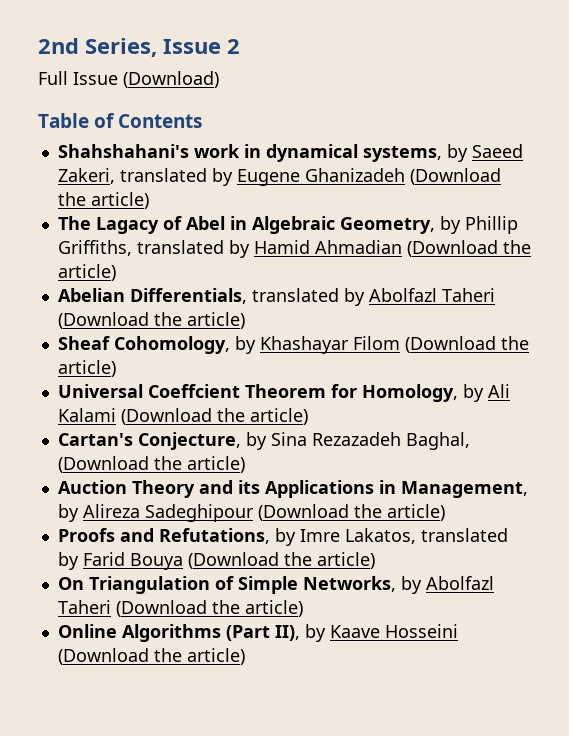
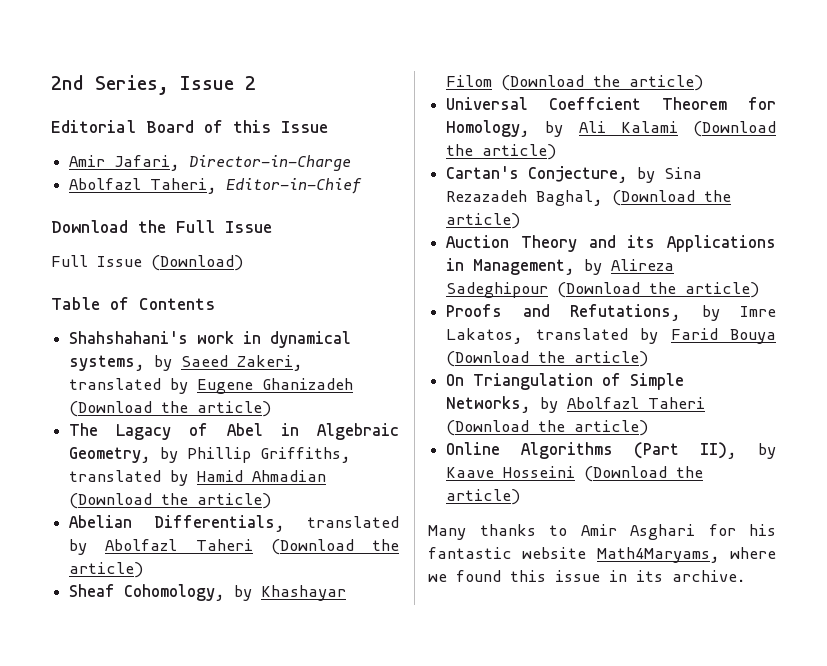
(240, 46) none -> [51,120,328,133] [69,155,352,171] [69,178,363,194] [51,220,272,233] // Editorial Board of this Issue // Amir Jafari, Director-in-Charge // Abolfazl Taheri, Editor-in-Chief // Download the Full Issue
(245, 656) none -> [428,524,776,540] [428,547,776,563] [428,570,746,582] // Many thanks to Amir Asghari for his fantastic website Math4Maryams, where we found this issue in its archive.

